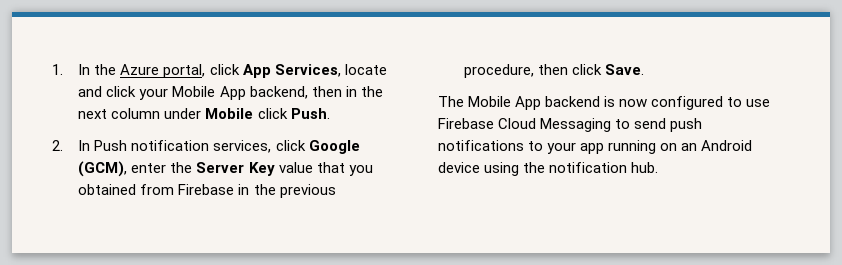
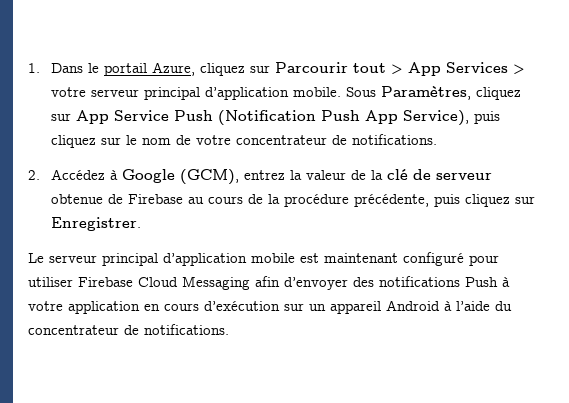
[78,64,387,78] [78,86,383,100] [78,108,330,119] [52,140,360,154] [78,161,373,177] [78,184,336,198] [464,64,645,78] [438,96,771,110] [438,118,703,132] [438,140,753,154] [438,162,659,176] In the Azure portal, click App Services, locate and click your Mobile App backend, then in the next column under Mobile click Push. // 2. In Push notification services, click Google (GCM), enter the Server Key value that you obtained from Firebase in the previous procedure, then click Save. // The Mobile App backend is now configured to use Firebase Cloud Messaging to send push notifications to your app running on an Android device using the notification hub. -> [51,62,526,76] [51,86,522,100] [51,110,501,126] [51,134,438,148] [28,169,493,185] [51,194,536,207] [51,217,142,231] [28,252,499,266] [28,276,510,290] [28,300,512,314] [28,324,229,335] Dans le portail Azure, cliquez sur Parcourir tout > App Services > votre serveur principal d’application mobile. Sous Paramètres, cliquez sur App Service Push (Notification Push App Service), puis cliquez sur le nom de votre concentrateur de notifications. // 2. Accédez à Google (GCM), entrez la valeur de la clé de serveur obtenue de Firebase au cours de la procédure précédente, puis cliquez sur Enregistrer. // Le serveur principal d’application mobile est maintenant configuré pour utiliser Firebase Cloud Messaging afin d’envoyer des notifications Push à votre application en cours d’exécution sur un appareil Android à l’aide du concentrateur de notifications.

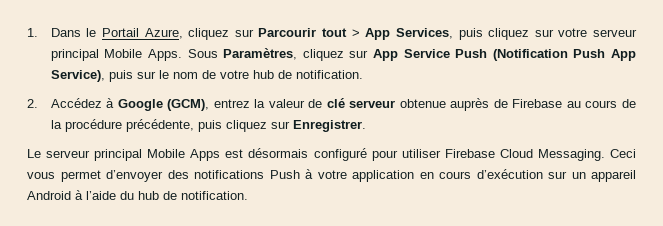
[104,63,148,76] portail -> [102,28,140,37] Portail
[446,62,526,74] Services > -> [395,28,554,40] Services, puis cliquez sur
[205,87,342,100] d’application mobile. -> [104,49,182,61] Mobile Apps.
[51,135,97,148] cliquez -> (133, 76) none
[236,134,438,145] concentrateur de notifications. -> [252,70,363,79] hub de notification.
[371,169,432,180] la clé de -> [326,98,345,108] clé
(104, 199) none -> [450,98,490,111] auprès
[163,253,398,266] d’application mobile est maintenant -> [147,148,309,161] Mobile Apps est désormais
[182,276,280,290] Messaging afin -> [537,149,637,161] [27,170,101,182] Messaging. Ceci vous permet
[28,324,229,335] concentrateur de notifications. -> [138,191,248,200] hub de notification.

